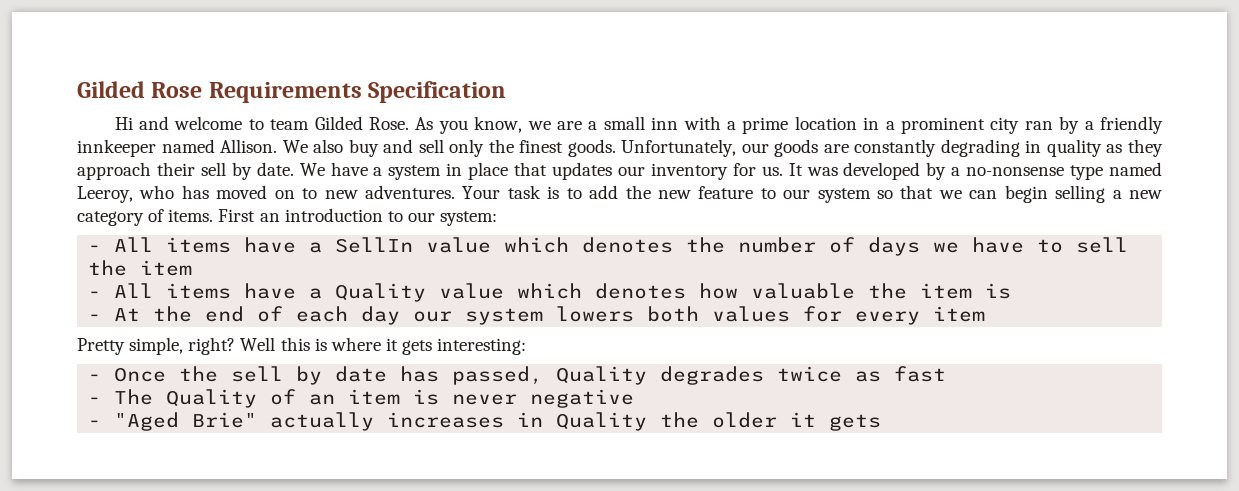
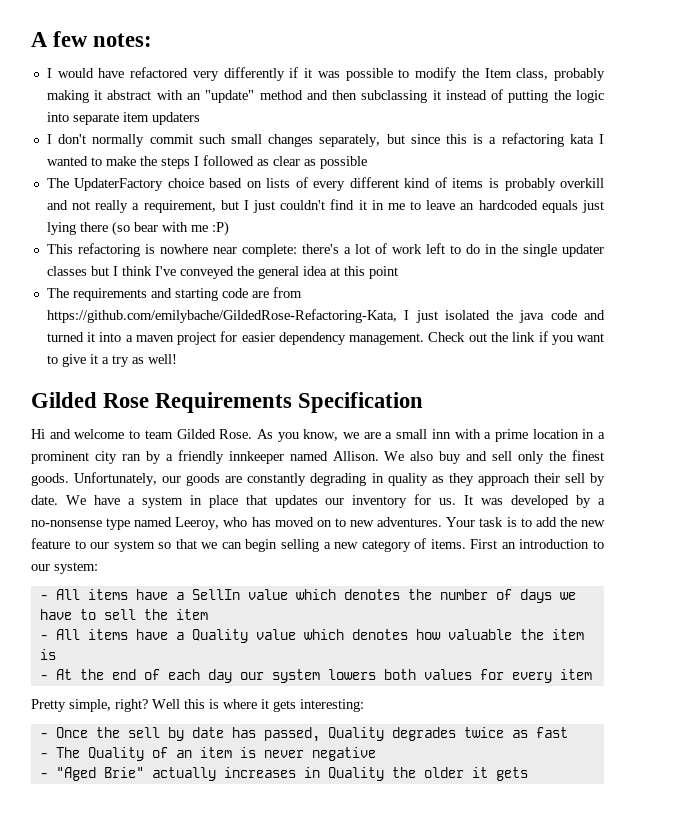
(77, 89) none -> [31,31,153,47] [46,67,605,81] [46,89,604,103] [46,112,200,125] [46,133,604,147] [46,155,367,169] [46,177,604,191] [46,199,604,213] [46,221,229,236] [46,243,604,257] [46,266,398,279] [46,287,302,301] [46,309,605,323] [46,331,604,345] [46,354,177,367] A few notes: // I would have refactored very differently if it was possible to modify the Item class, probably making it abstract with an "update" method and then subclassing it instead of putting the logic into separate item updaters // I don't normally commit such small changes separately, but since this is a refactoring kata I wanted to make the steps I followed as clear as possible // The UpdaterFactory choice based on lists of every different kind of items is probably overkill and not really a requirement, but I just couldn't find it in me to leave an hardcoded equals just lying there (so bear with me :P) // This refactoring is nowhere near complete: there's a lot of work left to do in the single updater classes but I think I've conveyed the general idea at this point // The requirements and starting code are from https://github.com/emilybache/GildedRose-Refactoring-Kata, I just isolated the java code and turned it into a maven project for easier dependency management. Check out the link if you want to give it a try as well! //

